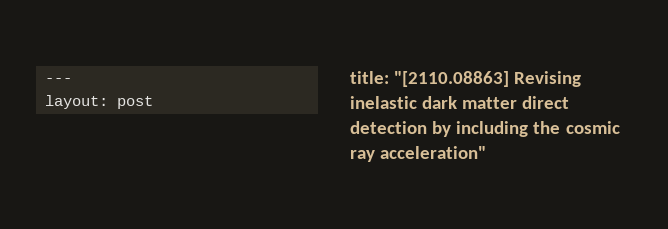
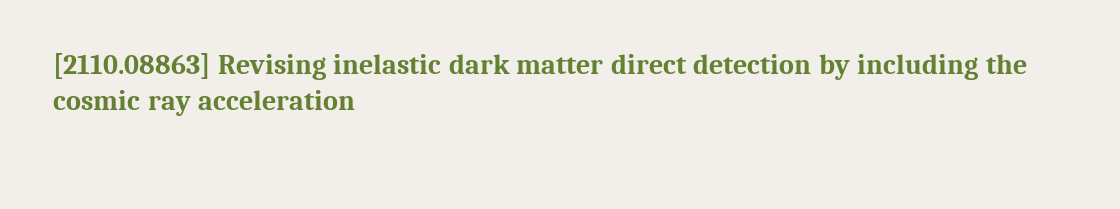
[45,78,73,82] [45,95,154,109] [350,71,510,87] --- // layout: post // title: "[2110.08863] -> [53,53,210,79] [2110.08863]
[380,146,487,159] acceleration" -> [198,90,356,110] acceleration

